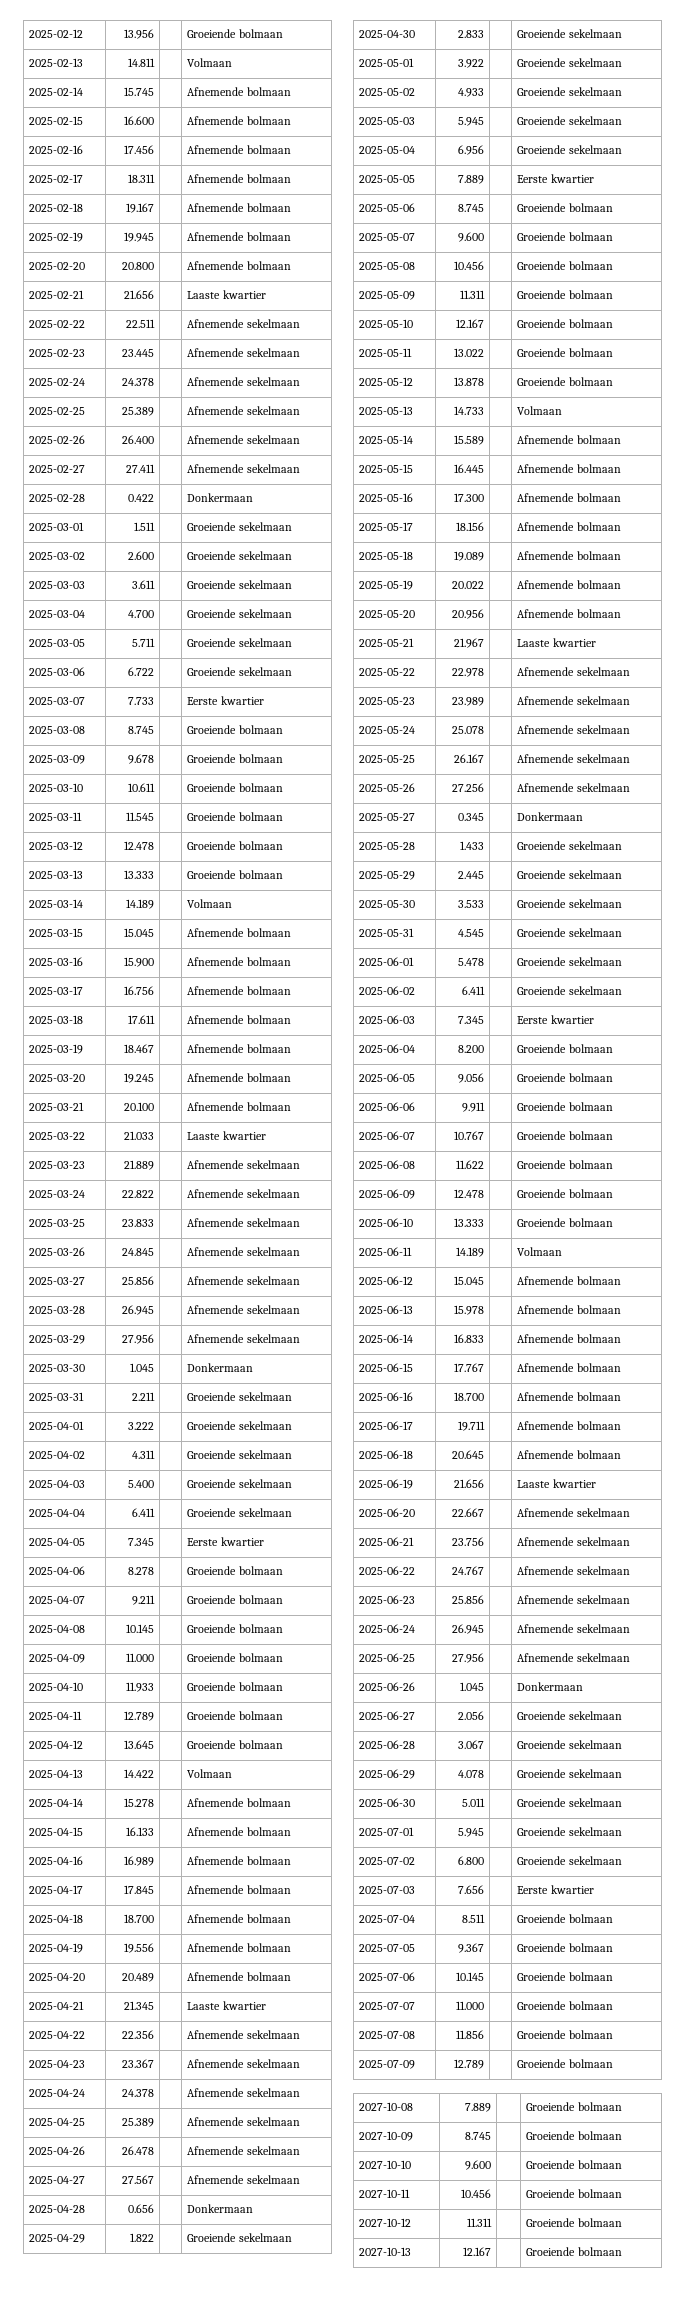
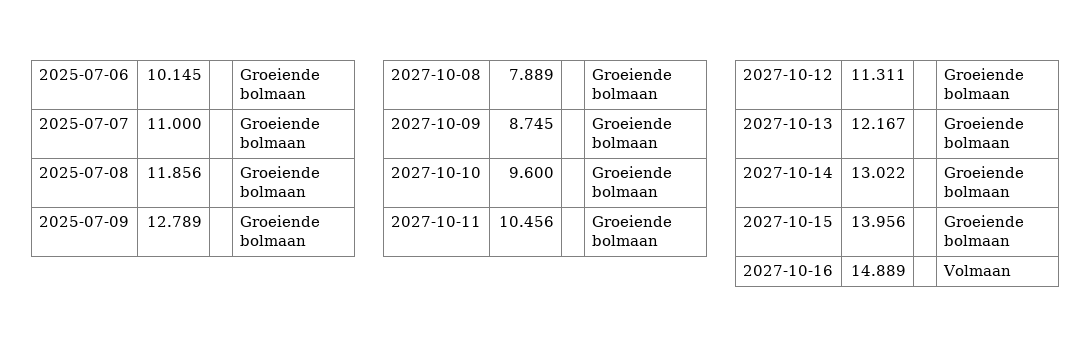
[29,29,84,38] [123,29,154,39] [187,29,283,38] [29,58,84,67] [127,58,155,67] [187,58,233,67] [29,87,84,96] [123,87,154,96] [187,87,291,96] [29,116,84,125] [123,116,154,125] [187,116,291,125] [29,145,84,154] [123,145,154,154] [187,145,291,154] [29,174,84,183] [127,174,155,183] [187,174,291,183] [29,203,84,212] [125,203,154,213] [187,203,291,212] [29,232,84,242] [123,232,154,242] [187,232,291,241] [29,262,86,270] [121,262,154,270] [187,261,291,270] [29,290,85,299] [123,290,154,299] [187,290,266,299] [29,320,86,328] [125,319,155,328] [187,319,300,328] [29,349,86,357] [121,349,154,357] [187,348,300,357] [29,378,86,386] [121,378,154,386] [187,377,300,386] [29,407,86,415] [121,407,154,416] [187,406,300,415] [29,435,86,444] [121,435,154,444] [187,435,300,444] [29,465,86,473] [125,464,155,473] [187,464,300,473] [29,494,86,502] [127,494,154,502] [187,493,254,502] [29,522,85,531] [133,522,155,531] [187,522,292,531] [29,552,86,560] [127,551,154,560] [187,551,292,560] [29,581,86,589] [131,580,155,589] [187,580,292,589] [29,610,86,618] [127,610,154,618] [187,609,292,618] [29,639,86,647] [131,638,155,647] [187,638,292,647] [29,667,86,676] [127,667,154,676] [187,667,292,676] [29,697,86,705] [127,697,154,705] [187,696,264,705] [29,726,86,734] [127,726,154,734] [187,725,283,734] [29,755,86,764] [127,754,154,764] [187,754,283,763] [29,783,84,792] [127,783,155,792] [187,783,283,792] [29,812,83,821] [125,812,154,821] [187,812,283,821] [29,841,84,850] [123,841,154,850] [187,841,283,850] [29,870,84,879] [123,870,154,879] [187,870,283,879] [29,899,84,908] [125,899,154,909] [187,899,233,908] [29,928,84,937] [123,928,154,937] [187,928,291,937] [29,957,84,966] [123,957,154,967] [187,957,291,966] [29,986,84,995] [123,986,154,995] [187,986,291,995] [29,1015,84,1024] [127,1015,155,1024] [187,1015,291,1024] [29,1044,84,1054] [123,1044,154,1053] [187,1044,291,1053] [29,1074,86,1082] [123,1073,154,1083] [187,1073,291,1082] [29,1102,85,1111] [123,1102,154,1111] [187,1102,291,1111] [29,1132,86,1140] [123,1131,154,1140] [187,1131,266,1140] [29,1161,86,1169] [123,1160,154,1170] [187,1160,300,1169] [29,1190,86,1198] [121,1190,154,1198] [187,1189,300,1198] [29,1219,86,1227] [121,1219,154,1227] [187,1218,300,1227] [29,1247,86,1256] [121,1248,154,1256] [187,1247,300,1256] [29,1277,86,1285] [121,1276,154,1285] [187,1276,300,1285] [29,1306,86,1314] [121,1305,154,1315] [187,1305,300,1314] [29,1335,86,1344] [121,1334,154,1344] [187,1334,300,1343] [29,1364,86,1372] [129,1363,154,1372] [187,1363,254,1372] [29,1392,85,1401] [131,1392,155,1401] [187,1392,292,1401] [29,1421,85,1430] [127,1422,154,1430] [187,1421,292,1430] [29,1451,86,1459] [131,1450,155,1459] [187,1450,292,1459] [29,1480,86,1488] [127,1480,154,1488] [187,1479,292,1488] [29,1509,86,1517] [131,1508,155,1517] [187,1508,292,1517] [29,1538,86,1546] [127,1538,154,1546] [187,1537,264,1546] [29,1566,86,1575] [127,1567,154,1575] [187,1566,283,1575] [29,1596,86,1604] [131,1595,155,1605] [187,1595,283,1604] [29,1625,86,1633] [125,1624,154,1633] [187,1624,283,1633] [29,1654,86,1663] [125,1653,154,1662] [187,1653,283,1662] [29,1682,84,1691] [125,1682,154,1692] [187,1682,283,1691] [29,1711,83,1720] [123,1711,154,1721] [187,1711,283,1720] [29,1740,84,1749] [123,1740,154,1749] [187,1740,283,1749] [29,1769,84,1778] [123,1769,154,1778] [187,1769,233,1778] [29,1798,84,1807] [123,1798,154,1807] [187,1798,291,1807] [29,1827,84,1836] [125,1827,154,1836] [187,1827,291,1836] [29,1856,84,1865] [123,1856,154,1866] [187,1856,291,1865] [29,1885,84,1894] [123,1885,154,1894] [187,1885,291,1894] [29,1914,84,1923] [123,1914,154,1923] [187,1914,291,1923] [29,1943,84,1953] [123,1943,154,1953] [187,1943,291,1952] [29,1973,86,1981] [121,1973,154,1982] [187,1972,291,1981] [29,2001,85,2010] [123,2001,154,2010] [187,2001,266,2010] [29,2031,86,2039] [121,2030,154,2039] [187,2030,300,2039] [29,2060,86,2068] [121,2059,154,2068] [187,2059,300,2068] [29,2089,86,2097] [121,2089,154,2097] [187,2088,300,2097] [29,2118,86,2126] [121,2118,154,2127] [187,2117,300,2126] [29,2146,86,2155] [121,2146,154,2155] [187,2146,300,2155] [29,2176,86,2184] [121,2175,154,2184] [187,2175,300,2184] [29,2205,86,2213] [127,2204,154,2213] [187,2204,254,2213] [29,2234,86,2243] [129,2233,154,2242] [187,2233,292,2242] [359,30,416,38] [457,30,484,38] [517,29,622,38] [359,58,415,67] [457,59,484,68] [517,58,622,67] [359,88,416,96] [457,88,484,97] [517,87,622,96] [359,117,416,125] [457,117,484,126] [517,116,622,125] [359,146,416,154] [457,145,484,155] [517,145,622,154] [359,175,416,183] [457,175,484,184] [517,174,594,183] [359,203,416,212] [457,204,484,212] [517,203,613,212] [359,233,416,241] [457,232,484,242] [517,232,613,241] [359,262,416,270] [453,261,484,270] [517,261,613,270] [359,291,416,300] [459,290,485,299] [517,290,613,299] [359,319,414,328] [455,319,484,328] [517,319,613,328] [359,348,413,357] [453,348,484,357] [517,348,613,357] [359,377,414,386] [453,377,484,386] [517,377,613,386] [359,406,414,415] [453,406,484,415] [517,406,563,415] [359,435,414,444] [453,435,484,445] [517,435,621,444] [359,464,414,473] [453,464,484,473] [517,464,621,473] [359,493,414,502] [453,493,484,502] [517,493,621,502] [359,522,414,531] [455,522,484,531] [517,522,621,531] [359,551,414,560] [453,551,484,561] [517,551,621,560] [359,580,414,590] [451,581,484,589] [517,580,621,589] [359,610,416,618] [451,609,484,619] [517,609,621,618] [359,638,415,647] [453,638,484,648] [517,638,596,647] [359,668,416,676] [451,668,484,677] [517,667,630,676] [359,697,416,705] [451,697,484,706] [517,696,630,705] [359,726,416,734] [451,726,484,734] [517,725,630,734] [359,755,416,763] [453,754,484,763] [517,754,630,763] [359,783,416,792] [451,783,484,792] [517,783,630,792] [359,813,416,821] [457,813,484,821] [517,812,584,821] [359,842,416,850] [459,841,484,850] [517,841,622,850] [359,871,416,880] [457,871,484,879] [517,870,622,879] [359,900,416,908] [457,900,484,908] [517,899,622,908] [359,928,415,937] [457,929,484,937] [517,928,622,937] [359,957,415,966] [457,958,484,966] [517,957,622,966] [359,986,416,995] [461,986,485,995] [517,986,622,995] [359,1015,416,1024] [457,1016,484,1024] [517,1015,594,1024] [359,1044,416,1053] [457,1045,484,1053] [517,1044,613,1053] [359,1073,416,1082] [457,1073,484,1083] [517,1073,613,1082] [359,1102,416,1111] [461,1102,485,1112] [517,1102,613,1111] [359,1131,416,1140] [453,1131,484,1140] [517,1131,613,1140] [359,1160,416,1169] [455,1160,484,1169] [517,1160,613,1169] [359,1189,416,1199] [453,1189,484,1198] [517,1189,613,1198] [359,1218,414,1227] [453,1218,484,1227] [517,1218,613,1227] [359,1247,413,1256] [455,1247,484,1257] [517,1247,563,1256] [359,1276,414,1285] [453,1276,484,1285] [517,1276,621,1285] [359,1305,414,1314] [453,1305,484,1315] [517,1305,621,1314] [359,1334,414,1343] [453,1334,484,1343] [517,1334,621,1343] [359,1363,414,1372] [453,1363,484,1372] [517,1363,621,1372] [359,1392,414,1401] [453,1392,484,1401] [517,1392,621,1401] [359,1421,414,1430] [457,1421,485,1431] [517,1421,621,1430] [359,1450,414,1459] [451,1450,484,1459] [517,1450,621,1459] [359,1479,414,1489] [453,1479,484,1488] [517,1479,596,1488] [359,1508,416,1517] [451,1508,484,1517] [517,1508,630,1517] [359,1537,415,1546] [451,1537,484,1546] [517,1537,630,1546] [359,1566,416,1575] [451,1566,484,1575] [517,1566,630,1575] [359,1595,416,1604] [451,1595,484,1604] [517,1595,630,1604] [359,1624,416,1633] [451,1624,484,1634] [517,1624,630,1633] [359,1653,416,1662] [451,1653,484,1663] [517,1653,630,1662] [359,1682,416,1691] [459,1682,484,1691] [517,1682,584,1691] [359,1711,416,1720] [457,1711,484,1720] [517,1711,622,1720] [359,1740,416,1749] [457,1740,484,1749] [517,1740,622,1749] [359,1769,416,1779] [457,1770,484,1778] [517,1769,622,1778] [359,1798,416,1807] [461,1798,485,1807] [517,1798,622,1807] [359,1827,415,1836] [457,1828,484,1837] [517,1827,622,1836] [359,1857,416,1865] [457,1856,484,1865] [517,1856,622,1865] [359,1886,416,1894] [457,1885,484,1894] [517,1885,594,1894] [359,1915,416,1923] [461,1914,485,1923] [517,1914,613,1923] [359,1944,416,1952] [457,1943,484,1953] [517,1943,613,1952] 2025-02-12 | 13.956 | | Groeiende bolmaan // 2025-02-13 | 14.811 | | Volmaan // 2025-02-14 | 15.745 | | Afnemende bolmaan // 2025-02-15 | 16.600 | | Afnemende bolmaan // 2025-02-16 | 17.456 | | Afnemende bolmaan // 2025-02-17 | 18.311 | | Afnemende bolmaan // 2025-02-18 | 19.167 | | Afnemende bolmaan // 2025-02-19 | 19.945 | | Afnemende bolmaan // 2025-02-20 | 20.800 | | Afnemende bolmaan // 2025-02-21 | 21.656 | | Laaste kwartier // 2025-02-22 | 22.511 | | Afnemende sekelmaan // 2025-02-23 | 23.445 | | Afnemende sekelmaan // 2025-02-24 | 24.378 | | Afnemende sekelmaan // 2025-02-25 | 25.389 | | Afnemende sekelmaan // 2025-02-26 | 26.400 | | Afnemende sekelmaan // 2025-02-27 | 27.411 | | Afnemende sekelmaan // 2025-02-28 | 0.422 | | Donkermaan // 2025-03-01 | 1.511 | | Groeiende sekelmaan // 2025-03-02 | 2.600 | | Groeiende sekelmaan // 2025-03-03 | 3.611 | | Groeiende sekelmaan // 2025-03-04 | 4.700 | | Groeiende sekelmaan // 2025-03-05 | 5.711 | | Groeiende sekelmaan // 2025-03-06 | 6.722 | | Groeiende sekelmaan // 2025-03-07 | 7.733 | | Eerste kwartier // 2025-03-08 | 8.745 | | Groeiende bolmaan // 2025-03-09 | 9.678 | | Groeiende bolmaan // 2025-03-10 | 10.611 | | Groeiende bolmaan // 2025-03-11 | 11.545 | | Groeiende bolmaan // 2025-03-12 | 12.478 | | Groeiende bolmaan // 2025-03-13 | 13.333 | | Groeiende bolmaan // 2025-03-14 | 14.189 | | Volmaan // 2025-03-15 | 15.045 | | Afnemende bolmaan // 2025-03-16 | 15.900 | | Afnemende bolmaan // 2025-03-17 | 16.756 | | Afnemende bolmaan // 2025-03-18 | 17.611 | | Afnemende bolmaan // 2025-03-19 | 18.467 | | Afnemende bolmaan // 2025-03-20 | 19.245 | | Afnemende bolmaan // 2025-03-21 | 20.100 | | Afnemende bolmaan // 2025-03-22 | 21.033 | | Laaste kwartier // 2025-03-23 | 21.889 | | Afnemende sekelmaan // 2025-03-24 | 22.822 | | Afnemende sekelmaan // 2025-03-25 | 23.833 | | Afnemende sekelmaan // 2025-03-26 | 24.845 | | Afnemende sekelmaan // 2025-03-27 | 25.856 | | Afnemende sekelmaan // 2025-03-28 | 26.945 | | Afnemende sekelmaan // 2025-03-29 | 27.956 | | Afnemende sekelmaan // 2025-03-30 | 1.045 | | Donkermaan // 2025-03-31 | 2.211 | | Groeiende sekelmaan // 2025-04-01 | 3.222 | | Groeiende sekelmaan // 2025-04-02 | 4.311 | | Groeiende sekelmaan // 2025-04-03 | 5.400 | | Groeiende sekelmaan // 2025-04-04 | 6.411 | | Groeiende sekelmaan // 2025-04-05 | 7.345 | | Eerste kwartier // 2025-04-06 | 8.278 | | Groeiende bolmaan // 2025-04-07 | 9.211 | | Groeiende bolmaan // 2025-04-08 | 10.145 | | Groeiende bolmaan // 2025-04-09 | 11.000 | | Groeiende bolmaan // 2025-04-10 | 11.933 | | Groeiende bolmaan // 2025-04-11 | 12.789 | | Groeiende bolmaan // 2025-04-12 | 13.645 | | Groeiende bolmaan // 2025-04-13 | 14.422 | | Volmaan // 2025-04-14 | 15.278 | | Afnemende bolmaan // 2025-04-15 | 16.133 | | Afnemende bolmaan // 2025-04-16 | 16.989 | | Afnemende bolmaan // 2025-04-17 | 17.845 | | Afnemende bolmaan // 2025-04-18 | 18.700 | | Afnemende bolmaan // 2025-04-19 | 19.556 | | Afnemende bolmaan // 2025-04-20 | 20.489 | | Afnemende bolmaan // 2025-04-21 | 21.345 | | Laaste kwartier // 2025-04-22 | 22.356 | | Afnemende sekelmaan // 2025-04-23 | 23.367 | | Afnemende sekelmaan // 2025-04-24 | 24.378 | | Afnemende sekelmaan // 2025-04-25 | 25.389 | | Afnemende sekelmaan // 2025-04-26 | 26.478 | | Afnemende sekelmaan // 2025-04-27 | 27.567 | | Afnemende sekelmaan // 2025-04-28 | 0.656 | | Donkermaan // 2025-04-29 | 1.822 | | Groeiende sekelmaan // 2025-04-30 | 2.833 | | Groeiende sekelmaan // 2025-05-01 | 3.922 | | Groeiende sekelmaan // 2025-05-02 | 4.933 | | Groeiende sekelmaan // 2025-05-03 | 5.945 | | Groeiende sekelmaan // 2025-05-04 | 6.956 | | Groeiende sekelmaan // 2025-05-05 | 7.889 | | Eerste kwartier // 2025-05-06 | 8.745 | | Groeiende bolmaan // 2025-05-07 | 9.600 | | Groeiende bolmaan // 2025-05-08 | 10.456 | | Groeiende bolmaan // 2025-05-09 | 11.311 | | Groeiende bolmaan // 2025-05-10 | 12.167 | | Groeiende bolmaan // 2025-05-11 | 13.022 | | Groeiende bolmaan // 2025-05-12 | 13.878 | | Groeiende bolmaan // 2025-05-13 | 14.733 | | Volmaan // 2025-05-14 | 15.589 | | Afnemende bolmaan // 2025-05-15 | 16.445 | | Afnemende bolmaan // 2025-05-16 | 17.300 | | Afnemende bolmaan // 2025-05-17 | 18.156 | | Afnemende bolmaan // 2025-05-18 | 19.089 | | Afnemende bolmaan // 2025-05-19 | 20.022 | | Afnemende bolmaan // 2025-05-20 | 20.956 | | Afnemende bolmaan // 2025-05-21 | 21.967 | | Laaste kwartier // 2025-05-22 | 22.978 | | Afnemende sekelmaan // 2025-05-23 | 23.989 | | Afnemende sekelmaan // 2025-05-24 | 25.078 | | Afnemende sekelmaan // 2025-05-25 | 26.167 | | Afnemende sekelmaan // 2025-05-26 | 27.256 | | Afnemende sekelmaan // 2025-05-27 | 0.345 | | Donkermaan // 2025-05-28 | 1.433 | | Groeiende sekelmaan // 2025-05-29 | 2.445 | | Groeiende sekelmaan // 2025-05-30 | 3.533 | | Groeiende sekelmaan // 2025-05-31 | 4.545 | | Groeiende sekelmaan // 2025-06-01 | 5.478 | | Groeiende sekelmaan // 2025-06-02 | 6.411 | | Groeiende sekelmaan // 2025-06-03 | 7.345 | | Eerste kwartier // 2025-06-04 | 8.200 | | Groeiende bolmaan // 2025-06-05 | 9.056 | | Groeiende bolmaan // 2025-06-06 | 9.911 | | Groeiende bolmaan // 2025-06-07 | 10.767 | | Groeiende bolmaan // 2025-06-08 | 11.622 | | Groeiende bolmaan // 2025-06-09 | 12.478 | | Groeiende bolmaan // 2025-06-10 | 13.333 | | Groeiende bolmaan // 2025-06-11 | 14.189 | | Volmaan // 2025-06-12 | 15.045 | | Afnemende bolmaan // 2025-06-13 | 15.978 | | Afnemende bolmaan // 2025-06-14 | 16.833 | | Afnemende bolmaan // 2025-06-15 | 17.767 | | Afnemende bolmaan // 2025-06-16 | 18.700 | | Afnemende bolmaan // 2025-06-17 | 19.711 | | Afnemende bolmaan // 2025-06-18 | 20.645 | | Afnemende bolmaan // 2025-06-19 | 21.656 | | Laaste kwartier // 2025-06-20 | 22.667 | | Afnemende sekelmaan // 2025-06-21 | 23.756 | | Afnemende sekelmaan // 2025-06-22 | 24.767 | | Afnemende sekelmaan // 2025-06-23 | 25.856 | | Afnemende sekelmaan // 2025-06-24 | 26.945 | | Afnemende sekelmaan // 2025-06-25 | 27.956 | | Afnemende sekelmaan // 2025-06-26 | 1.045 | | Donkermaan // 2025-06-27 | 2.056 | | Groeiende sekelmaan // 2025-06-28 | 3.067 | | Groeiende sekelmaan // 2025-06-29 | 4.078 | | Groeiende sekelmaan // 2025-06-30 | 5.011 | | Groeiende sekelmaan // 2025-07-01 | 5.945 | | Groeiende sekelmaan // 2025-07-02 | 6.800 | | Groeiende sekelmaan // 2025-07-03 | 7.656 | | Eerste kwartier // 2025-07-04 | 8.511 | | Groeiende bolmaan // 2025-07-05 | 9.367 | | Groeiende bolmaan // -> (38, 74) none
(622, 2251) none -> [742,167,833,178] [851,167,907,178] [943,166,1024,178] [943,186,1010,197] [742,216,833,227] [851,216,907,227] [943,215,1024,227] [943,235,1010,246] [742,265,833,276] [851,265,907,276] [942,265,1011,276] // 2027-10-14 | 13.022 | | Groeiende bolmaan // 2027-10-15 | 13.956 | | Groeiende bolmaan // 2027-10-16 | 14.889 | | Volmaan

